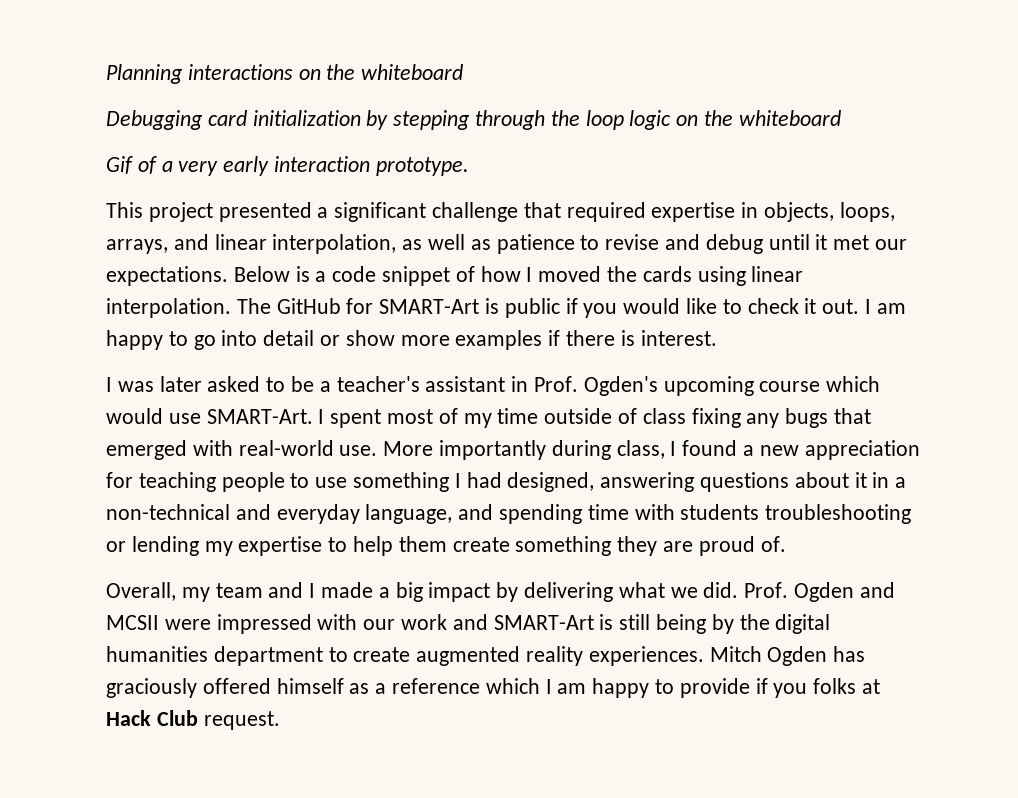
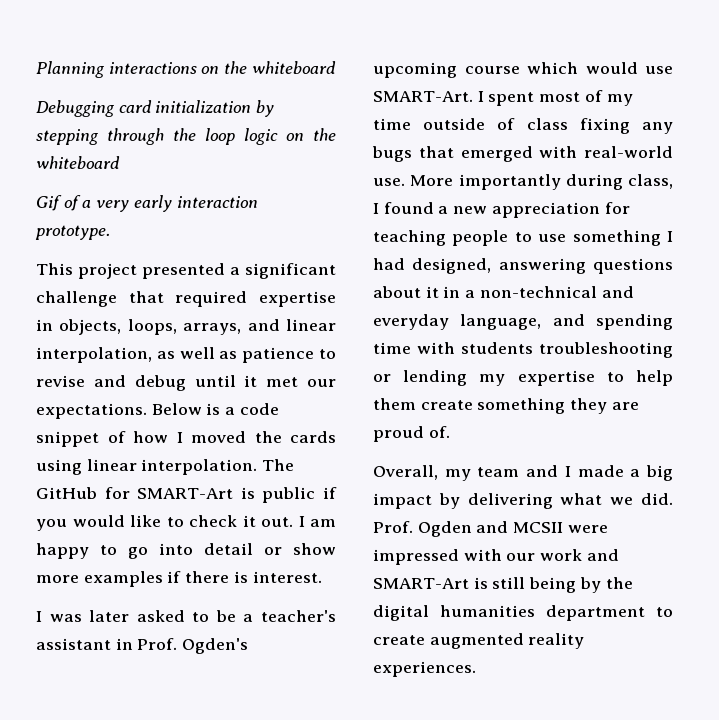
[709,646,866,666] [106,678,881,698] [106,710,280,730] Mitch Ogden has graciously offered himself as a reference which I am happy to provide if you folks at Hack Club request. -> (476, 669) none

